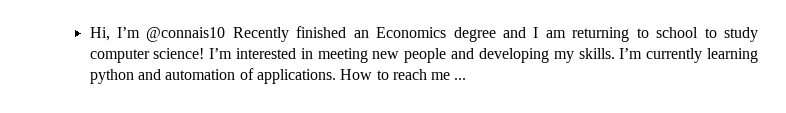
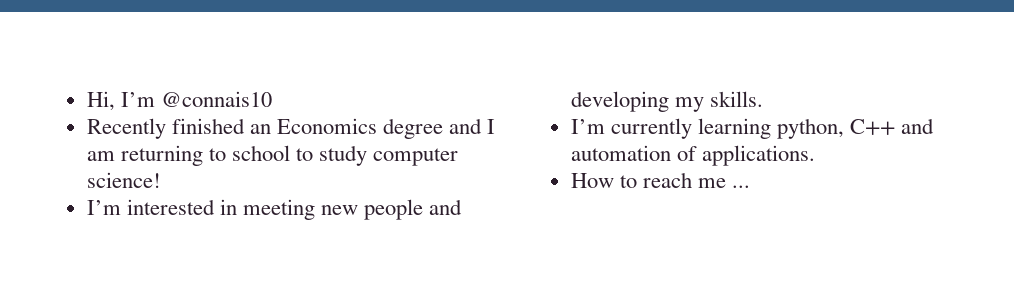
(226, 34) none -> (272, 99) //
(205, 53) none -> (161, 180) //
(615, 53) none -> (763, 99) //
[89,69,134,84] python -> [776,118,896,139] python, C++
(336, 76) none -> (815, 155) //

